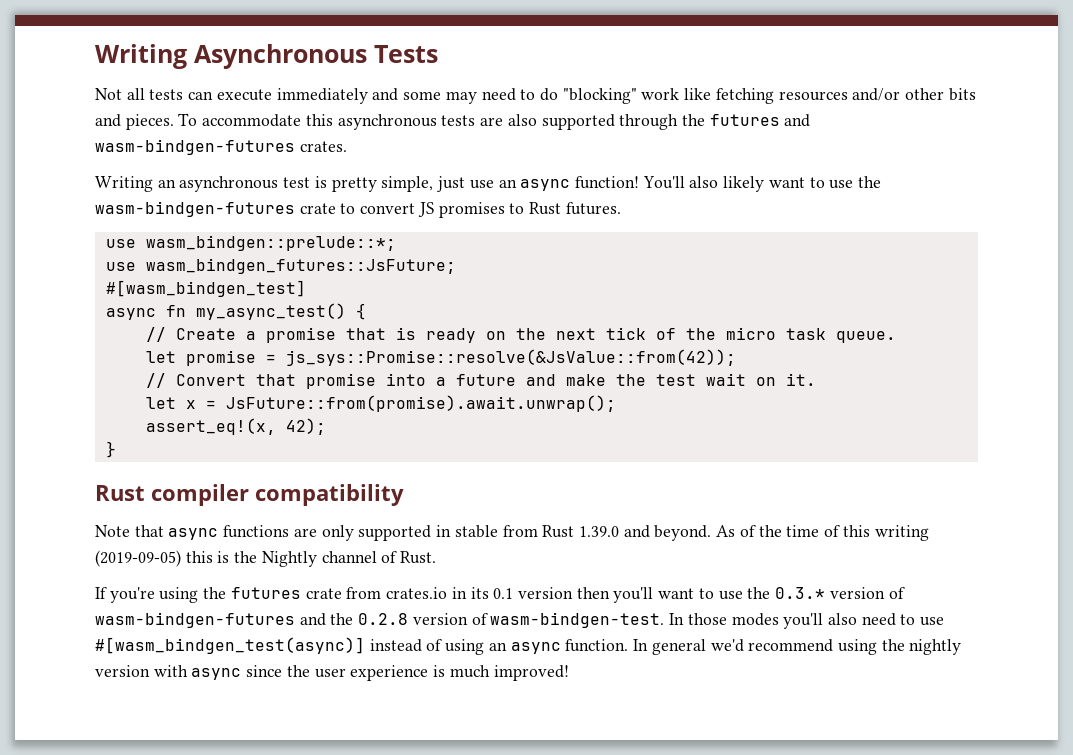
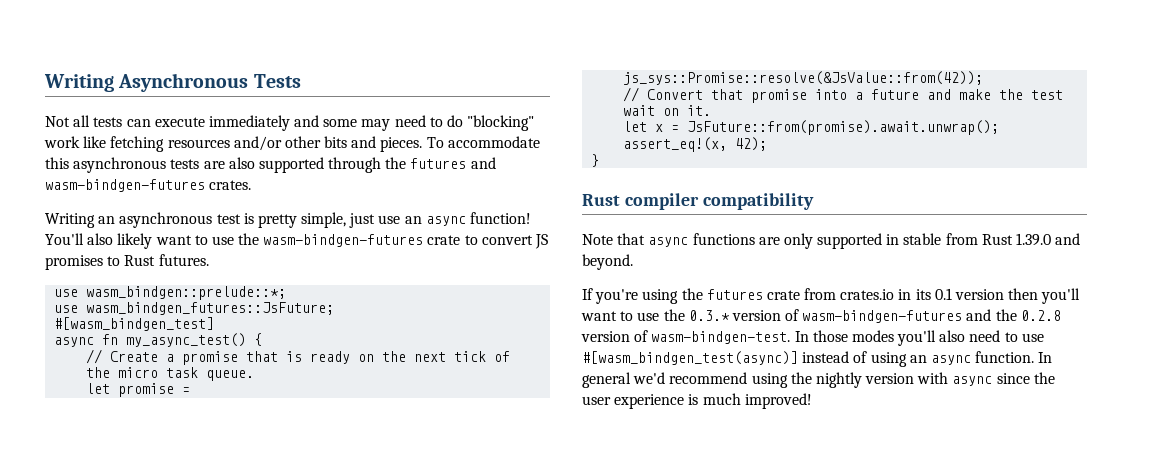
[716,525,929,541] [95,550,437,567] As of the time of this writing (2019-09-05) this is the Nightly channel of Rust. -> (633, 262) none

